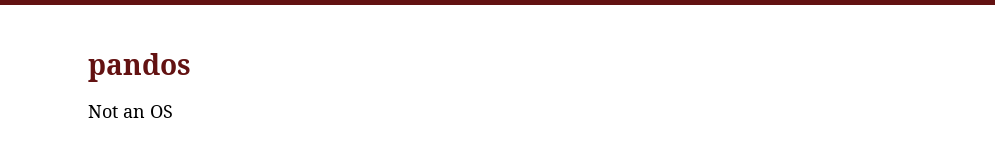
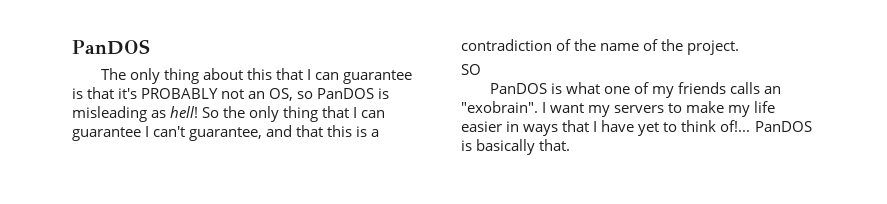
[88,53,191,82] [88,105,173,118] pandos // Not an OS -> [72,39,150,55] [100,68,413,84] [72,87,390,101] [72,106,386,122] [72,125,380,141] [461,39,740,55] [461,64,481,75] [489,82,782,98] [461,101,776,117] [461,120,812,136] [461,139,571,155] PanDOS // The only thing about this that I can guarantee is that it's PROBABLY not an OS, so PanDOS is misleading as hell! So the only thing that I can guarantee I can't guarantee, and that this is a contradiction of the name of the project. // SO // PanDOS is what one of my friends calls an "exobrain". I want my servers to make my life easier in ways that I have yet to think of!... PanDOS is basically that.

